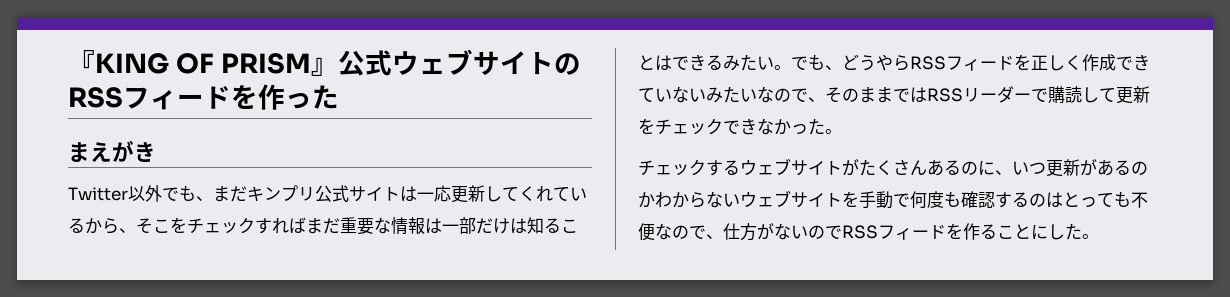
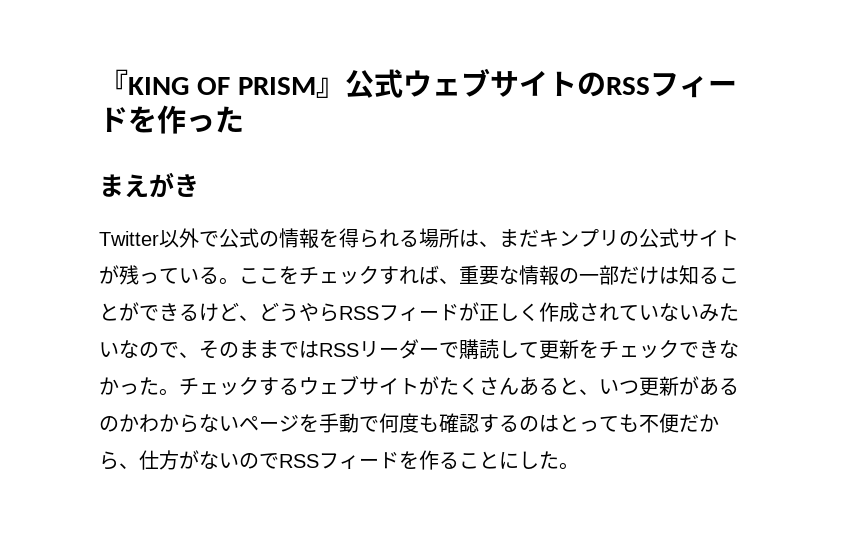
[179,185,196,201] も -> [219,228,479,249] 公式の情報を得られる場所は
(315, 194) none -> [619,231,639,247] の
[400,185,587,203] [68,218,153,234] は一応更新してくれているから、そ -> [99,265,259,285] が残っている。こ
[306,218,340,234] まだ -> [439,278,459,284] 、
[425,218,442,234] は -> [559,268,579,284] の
[655,54,825,71] はできるみたい。でも -> [119,302,239,322] ができるけど
[1014,54,1031,70] を -> [459,302,479,321] が
[1116,54,1150,71] でき -> [579,303,619,321] され
(842, 131) // -> (179, 392) none
[961,160,995,176] のに -> [559,377,579,395] と
[740,190,842,208] ウェブサイト -> [239,415,299,432] ページ
[655,223,706,240] なので -> [679,414,719,432] [99,451,119,470] だから

